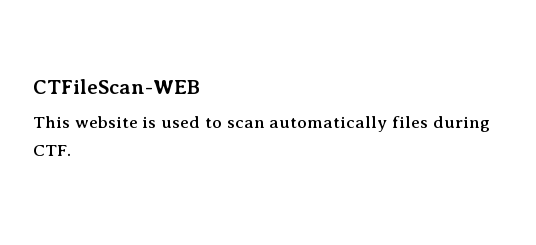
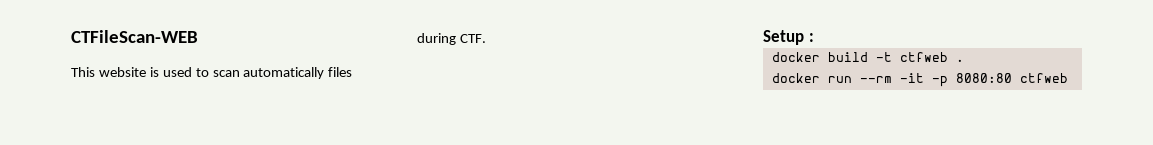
(71, 150) none -> [763,30,814,45] [771,52,964,62] [771,73,1068,87] // Setup : // docker build -t ctfweb . // docker run --rm -it -p 8080:80 ctfweb

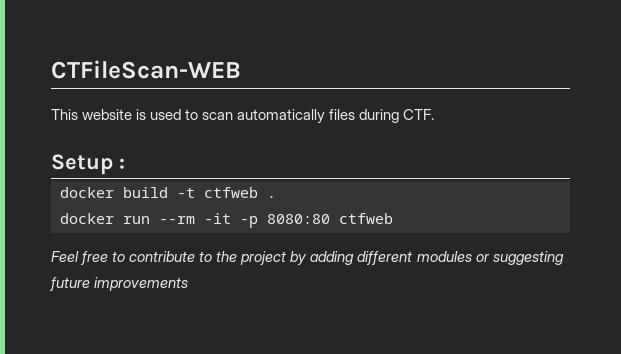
(1068, 78) none -> [51,251,564,266] [49,277,189,291] // Feel free to contribute to the project by adding different modules or suggesting future improvements

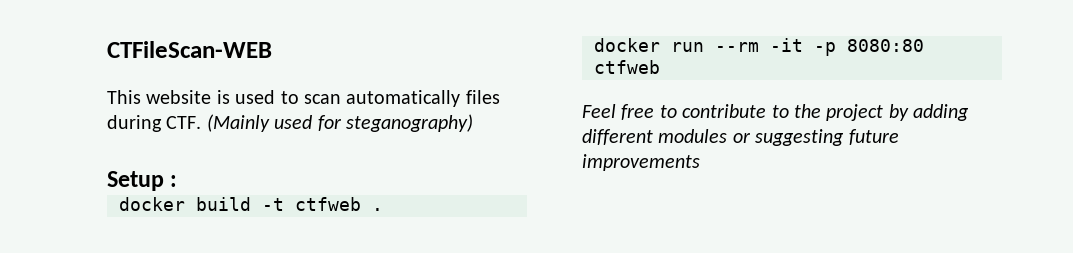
(435, 114) none -> [206,114,473,132] (Mainly used for steganography)

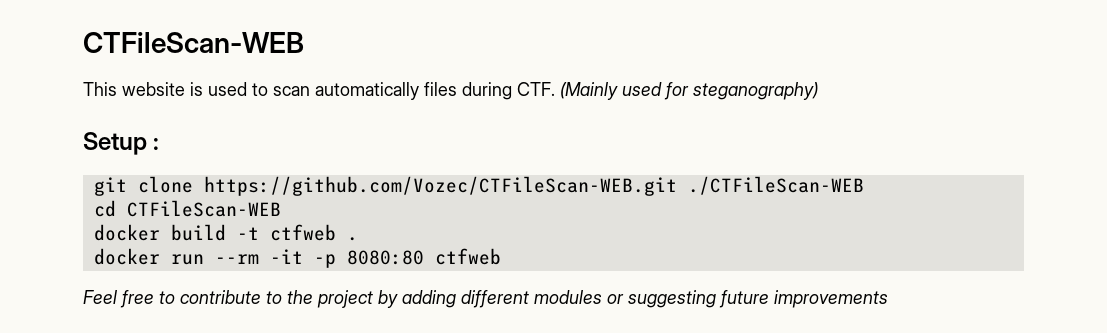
(178, 181) none -> [93,176,864,196] [93,200,281,217] // git clone https://github.com/Vozec/CTFileScan-WEB.git ./CTFileScan-WEB // cd CTFileScan-WEB

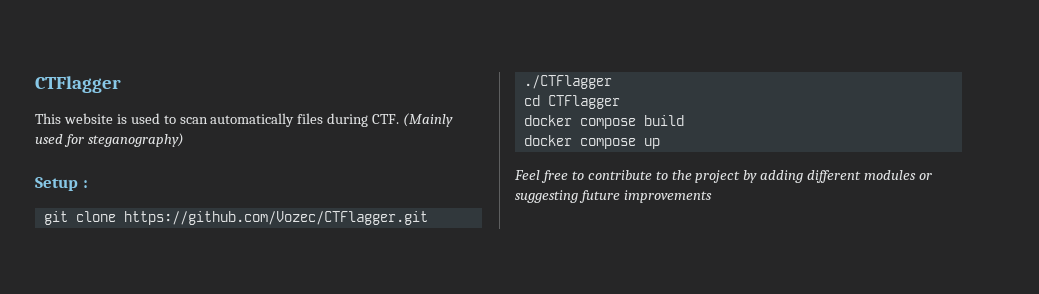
[83,32,304,53] CTFileScan-WEB -> [35,76,121,93] CTFlagger
[203,176,864,196] https://github.com/Vozec/CTFileScan-WEB.git ./CTFileScan-WEB -> [123,211,428,225] [523,75,612,89] https://github.com/Vozec/CTFlagger.git ./CTFlagger
[126,200,281,217] [93,224,160,241] CTFileScan-WEB // docker -> [547,95,620,109] [523,115,636,129] CTFlagger // docker compose
[236,224,358,241] [93,248,501,268] -t ctfweb . // docker run --rm -it -p 8080:80 ctfweb -> [523,135,660,149] // docker compose up

